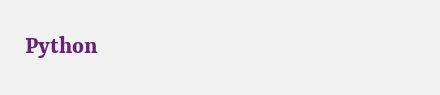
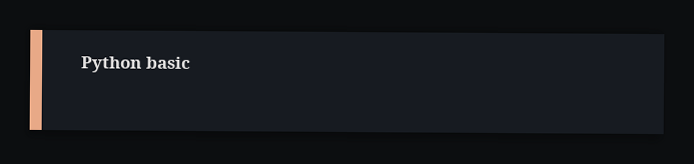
(98, 47) none -> [145,56,191,69] basic

